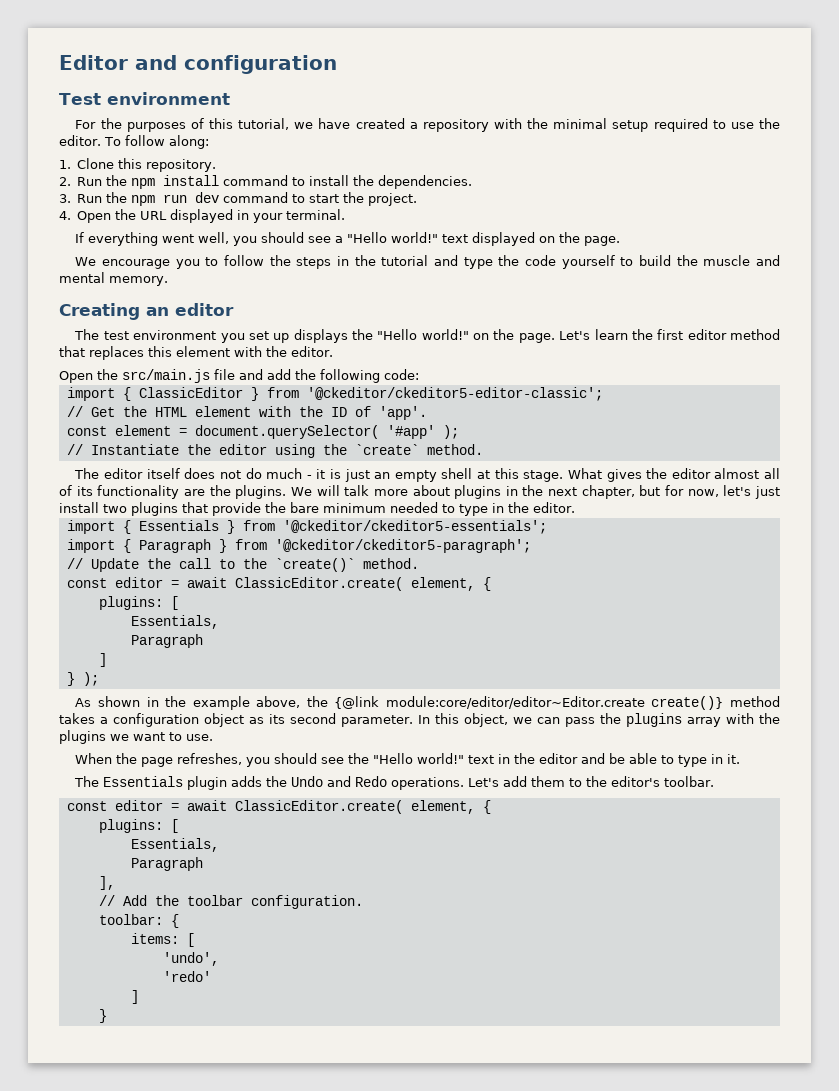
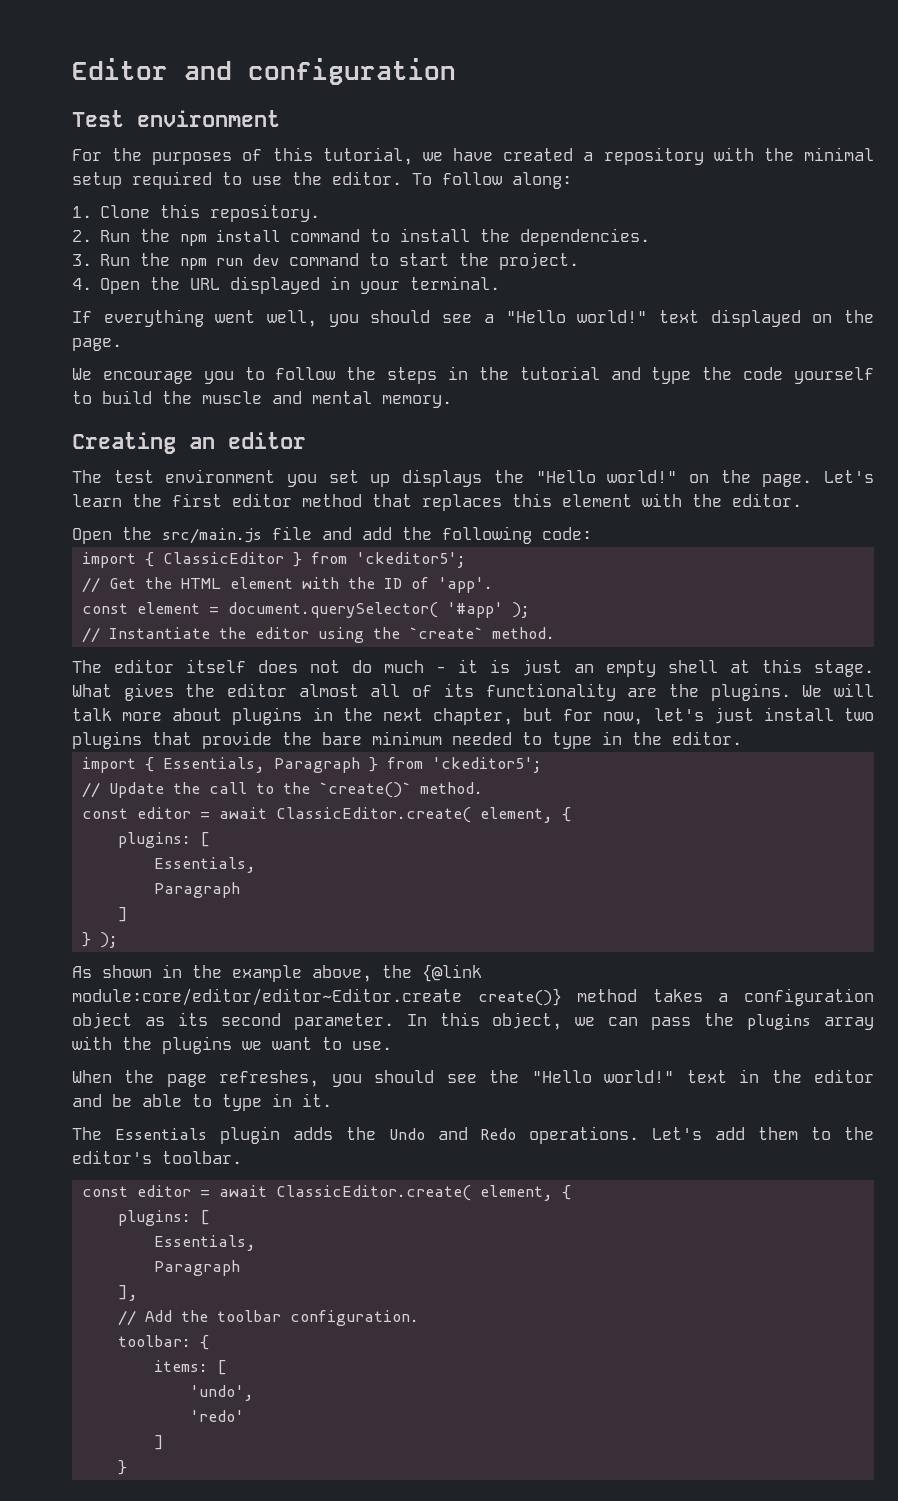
[306,387,603,401] '@ckeditor/ckeditor5-editor-classic'; -> [355,552,466,568] 'ckeditor5';
[138,520,547,534] [66,539,131,553] Essentials } from '@ckeditor/ckeditor5-essentials'; // import { -> [162,757,265,773] Essentials,
[274,539,531,553] '@ckeditor/ckeditor5-paragraph'; -> [431,757,542,773] 'ckeditor5';

